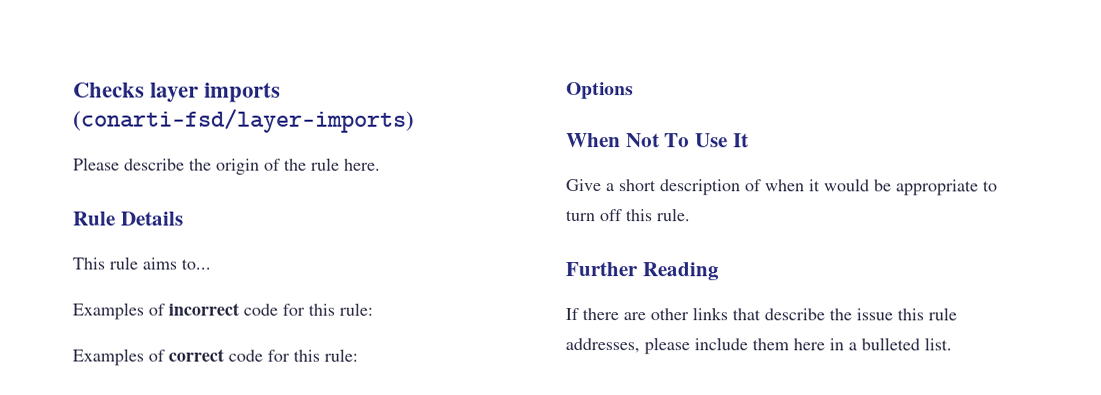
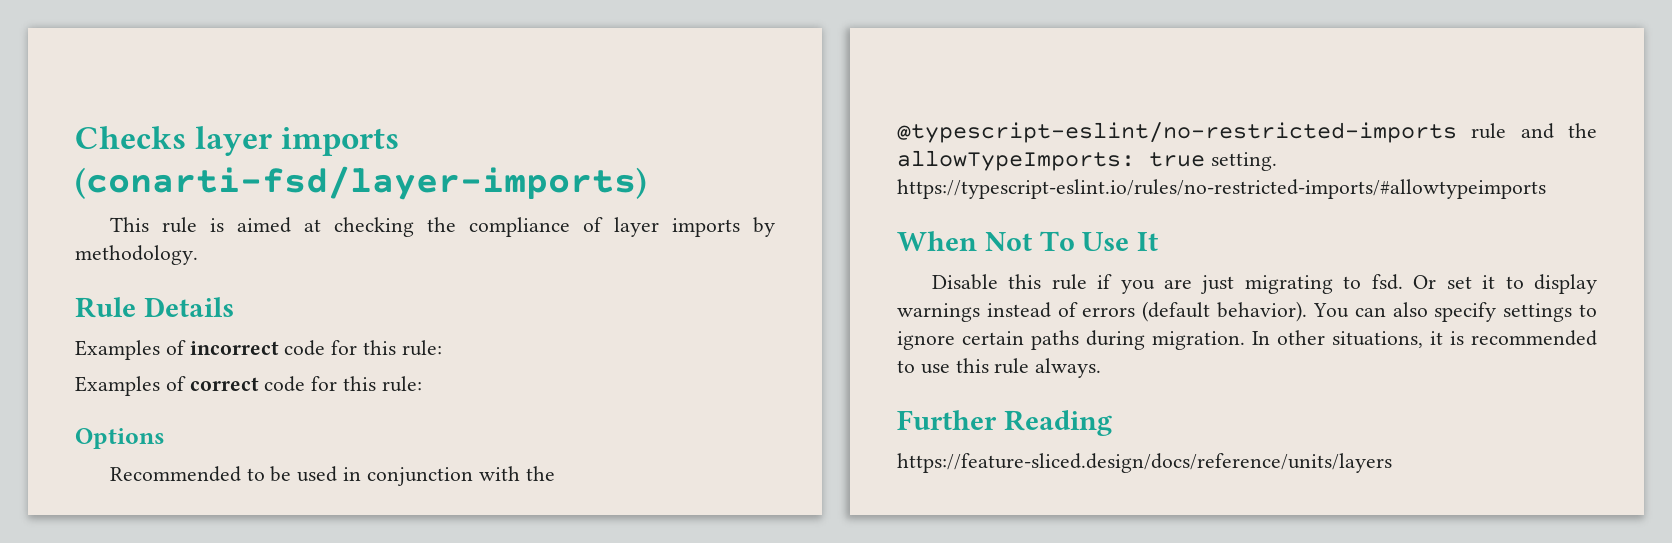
[73,157,381,175] [72,211,183,226] [72,256,211,270] Please describe the origin of the rule here. // Rule Details // This rule aims to... -> [109,217,775,237] [75,245,198,265] [75,297,234,318] This rule is aimed at checking the compliance of layer imports by methodology. // Rule Details
(634, 91) none -> [109,466,555,486] [897,122,1597,143] [897,150,1277,171] [897,179,1546,199] // Recommended to be used in conjunction with the @typescript-eslint/no-restricted-imports rule and the allowTypeImports: true setting. https://typescript-eslint.io/rules/no-restricted-imports/#allowtypeimports
[566,178,998,196] [565,208,690,222] [565,262,719,281] [565,307,957,321] [565,337,952,355] Give a short description of when it would be appropriate to turn off this rule. // Further Reading // If there are other links that describe the issue this rule addresses, please include them here in a bulleted list. -> [931,274,1597,294] [897,301,1597,322] [897,330,1597,350] [897,358,1102,378] [897,410,1112,436] [897,453,1392,473] Disable this rule if you are just migrating to fsd. Or set it to display warnings instead of errors (default behavior). You can also specify settings to ignore certain paths during migration. In other situations, it is recommended to use this rule always. // Further Reading // https://feature-sliced.design/docs/reference/units/layers

